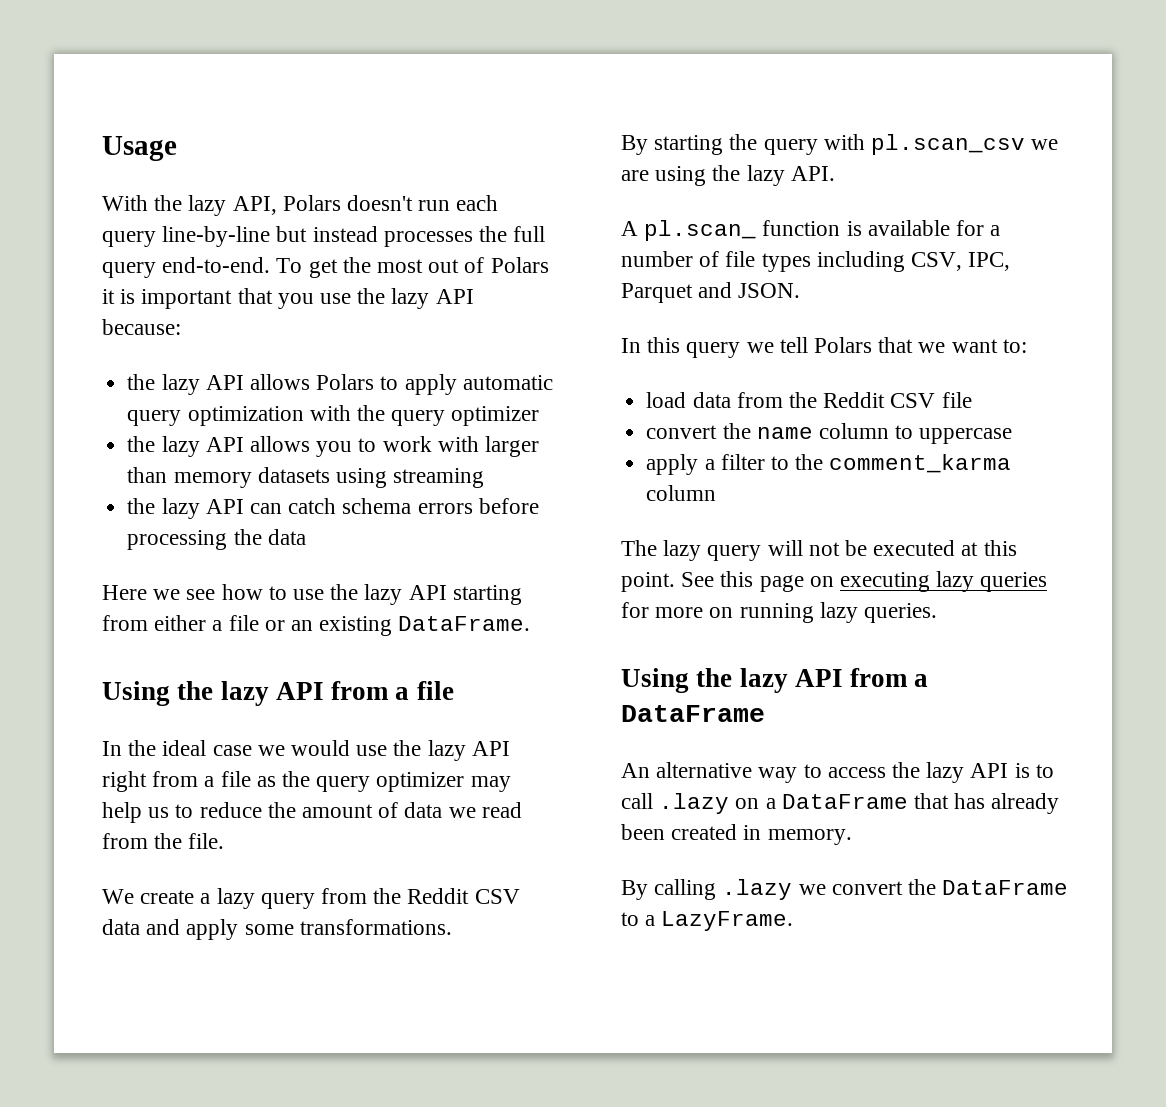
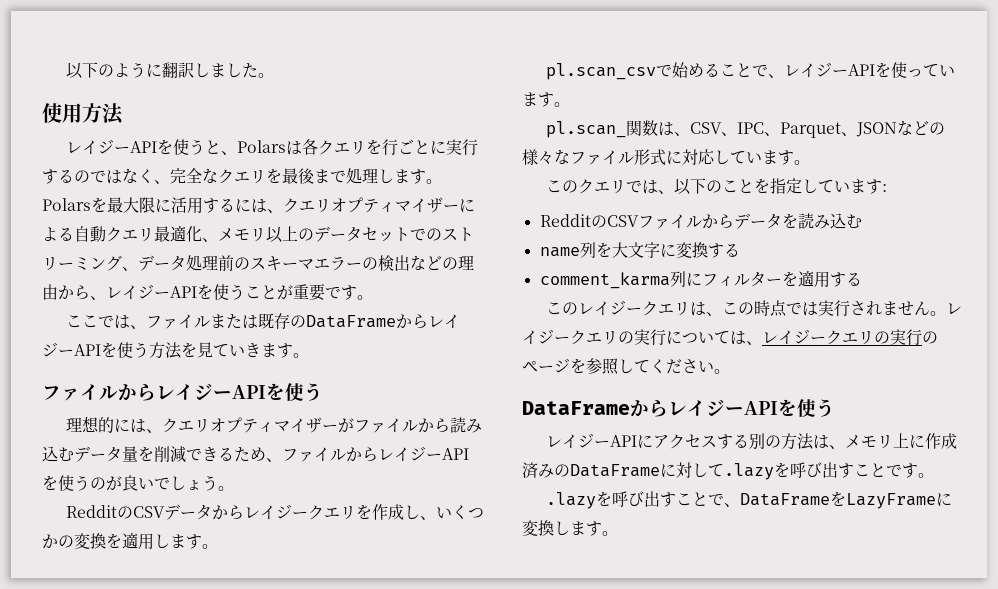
[102,136,177,161] [102,195,499,216] [102,226,546,247] [102,257,549,278] [102,288,474,309] [102,319,181,335] [127,374,553,395] [127,405,540,426] [127,436,539,457] [127,467,485,488] [127,498,539,519] [127,529,306,550] [102,584,522,605] [102,615,531,636] [102,681,454,706] [102,740,510,761] [102,771,511,792] [102,802,522,823] [102,833,225,849] [102,888,520,909] [102,919,452,940] [621,134,1059,155] [621,165,835,186] [621,220,1001,241] [621,251,1011,272] [621,282,801,303] [621,337,1027,358] [646,392,972,408] [646,423,1013,444] [646,454,1012,475] [646,485,717,501] [621,540,1017,561] [621,571,1048,592] [621,602,938,623] [621,668,929,693] [621,705,765,722] [621,762,1054,783] [621,793,1060,814] [621,824,852,845] [621,879,1069,900] [621,911,794,931] Usage // With the lazy API, Polars doesn't run each query line-by-line but instead processes the full query end-to-end. To get the most out of Polars it is important that you use the lazy API because: // the lazy API allows Polars to apply automatic query optimization with the query optimizer // the lazy API allows you to work with larger than memory datasets using streaming // the lazy API can catch schema errors before processing the data // Here we see how to use the lazy API starting from either a file or an existing DataFrame. // Using the lazy API from a file // In the ideal case we would use the lazy API right from a file as the query optimizer may help us to reduce the amount of data we read from the file. // We create a lazy query from the Reddit CSV data and apply some transformations. // By starting the query with pl.scan_csv we are using the lazy API. // A pl.scan_ function is available for a number of file types including CSV, IPC, Parquet and JSON. // In this query we tell Polars that we want to: // load data from the Reddit CSV file // convert the name column to uppercase // apply a filter to the comment_karma column // The lazy query will not be executed at this point. See this page on executing lazy queries for more on running lazy queries. // Using the lazy API from a DataFrame // An alternative way to access the lazy API is to call .lazy on a DataFrame that has already been created in memory. // By calling .lazy we convert the DataFrame to a LazyFrame. -> [65,62,274,79] [42,103,124,125] [65,139,478,156] [42,168,442,184] [42,197,475,214] [42,225,474,243] [42,255,474,271] [42,284,373,301] [65,313,460,329] [42,342,309,359] [42,383,323,401] [65,416,482,433] [42,446,469,463] [42,475,234,491] [65,504,484,520] [42,532,218,550] [545,62,955,80] [522,92,570,107] [545,120,945,138] [522,149,810,165] [545,178,887,195] [539,213,862,229] [539,242,740,258] [539,270,862,289] [545,300,962,317] [522,329,938,346] [522,358,730,375] [522,399,835,417] [545,433,957,450] [522,462,934,480] [545,491,952,509] [522,520,618,536] 以下のように翻訳しました。 // 使用方法 // レイジーAPIを使うと、Polarsは各クエリを行ごとに実行するのではなく、完全なクエリを最後まで処理します。Polarsを最大限に活用するには、クエリオプティマイザーによる自動クエリ最適化、メモリ以上のデータセットでのストリーミング、データ処理前のスキーマエラーの検出などの理由から、レイジーAPIを使うことが重要です。 // ここでは、ファイルまたは既存のDataFrameからレイジーAPIを使う方法を見ていきます。 // ファイルからレイジーAPIを使う // 理想的には、クエリオプティマイザーがファイルから読み込むデータ量を削減できるため、ファイルからレイジーAPIを使うのが良いでしょう。 // RedditのCSVデータからレイジークエリを作成し、いくつかの変換を適用します。 // pl.scan_csvで始めることで、レイジーAPIを使っています。 // pl.scan_関数は、CSV、IPC、Parquet、JSONなどの様々なファイル形式に対応しています。 // このクエリでは、以下のことを指定しています: // RedditのCSVファイルからデータを読み込む // name列を大文字に変換する // comment_karma列にフィルターを適用する // このレイジークエリは、この時点では実行されません。レイジークエリの実行については、レイジークエリの実行のページを参照してください。 // DataFrameからレイジーAPIを使う // レイジーAPIにアクセスする別の方法は、メモリ上に作成済みのDataFrameに対して.lazyを呼び出すことです。 // .lazyを呼び出すことで、DataFrameをLazyFrameに変換します。

